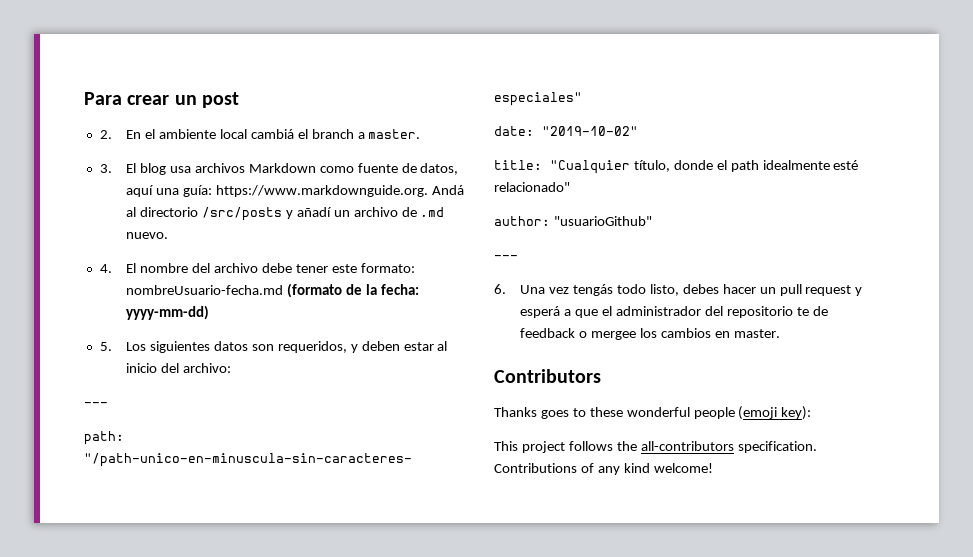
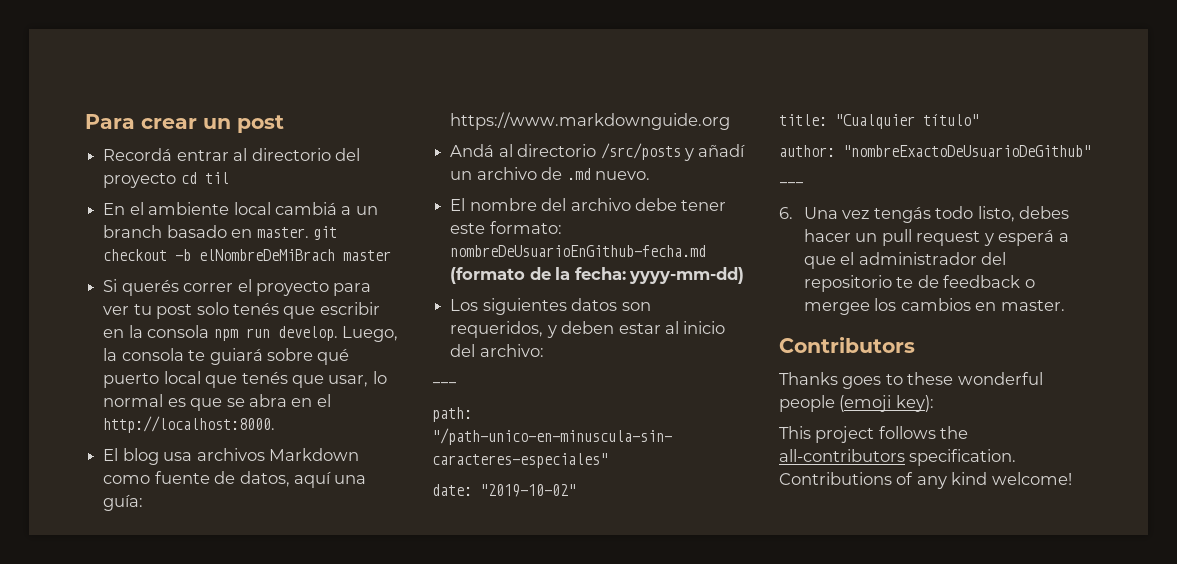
[99,130,112,139] 2. -> [103,148,360,161] [103,172,229,188] Recordá entrar al directorio del proyecto cd til //
[297,129,421,139] [99,164,112,173] el branch a master. // 3. -> [341,206,378,215] [103,225,337,240] [103,249,392,261] [103,279,372,296] [103,302,380,319] [103,325,398,342] [103,348,350,365] [103,371,387,388] [103,394,331,411] [103,416,276,433] a un branch basado en master. git checkout -b elNombreDeMiBrach master // Si querés correr el proyecto para ver tu post solo tenés que escribir en la consola npm run develop. Luego, la consola te guiará sobre qué puerto local que tenés que usar, lo normal es que se abra en el http://localhost:8000. //
[215,185,428,197] https://www.markdownguide.org. -> [450,112,731,130] https://www.markdownguide.org //
[99,264,112,273] 4. -> (650, 175) none
[126,285,284,295] nombreUsuario-fecha.md -> [450,245,707,257] nombreDeUsuarioEnGithub-fecha.md
[99,342,112,351] 5. -> (744, 275) none
[633,160,859,172] [494,182,570,192] título, donde el path idealmente esté relacionado" -> [923,114,979,126] título"
[553,216,652,226] "usuarioGithub" -> [843,145,1091,157] "nombreExactoDeUsuarioDeGithub"

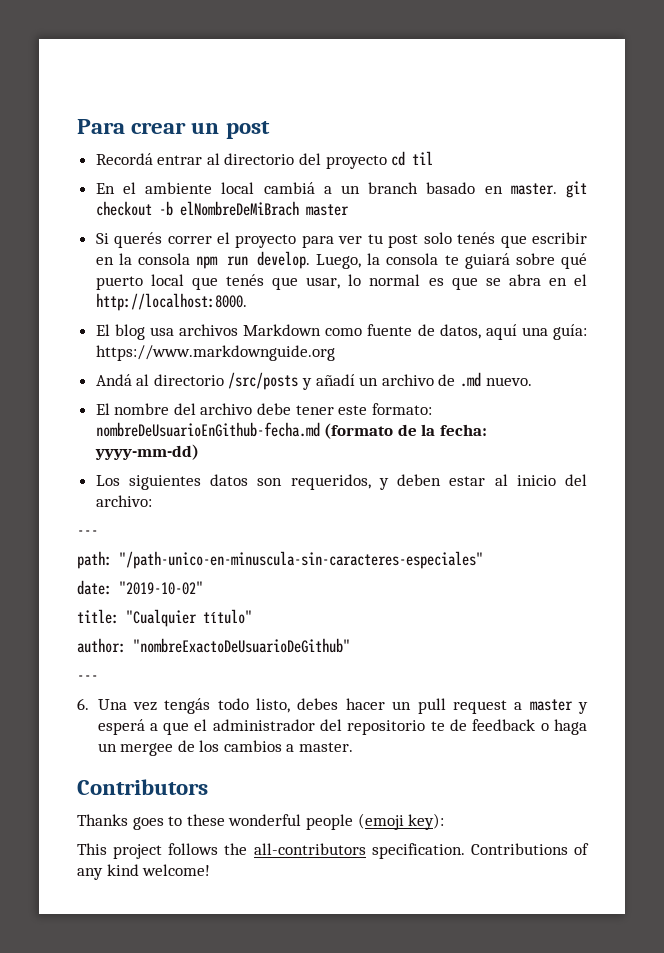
(981, 238) none -> [514,699,573,711] a master
[803,302,870,315] mergee -> [554,719,587,735] [97,740,195,756] haga un mergee de
[975,302,997,311] en -> [286,744,295,752] a

